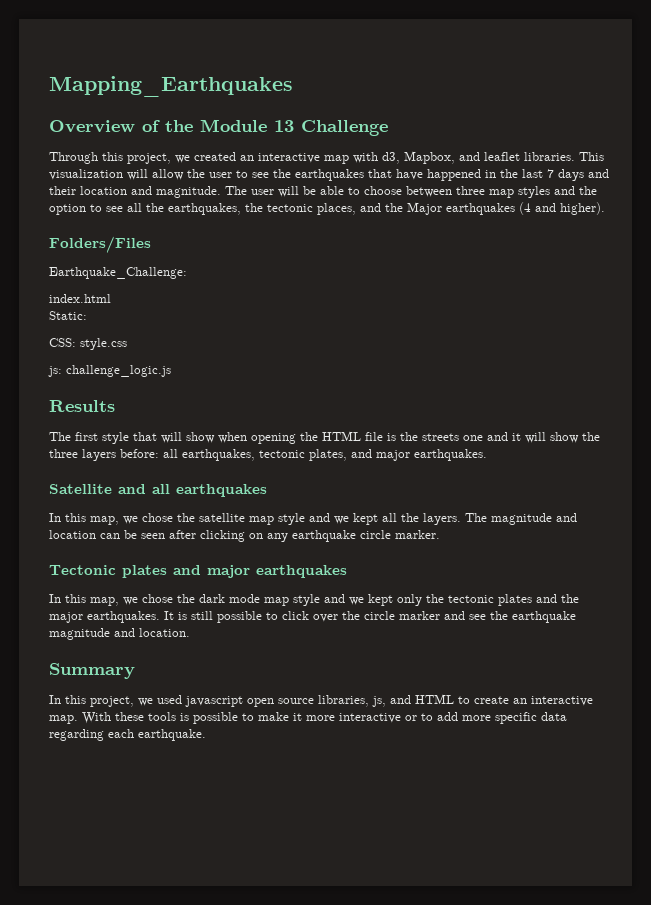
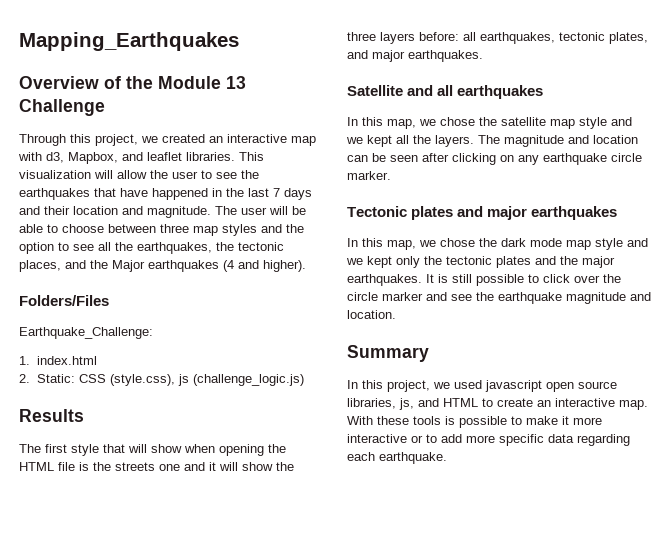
(187, 273) none -> [19,356,30,365] 1.
(111, 298) none -> [19,374,30,383] 2.
[49,338,127,350] [48,365,171,377] // CSS: style.css // js: challenge_logic.js -> [78,374,304,386] CSS (style.css), js (challenge_logic.js)

